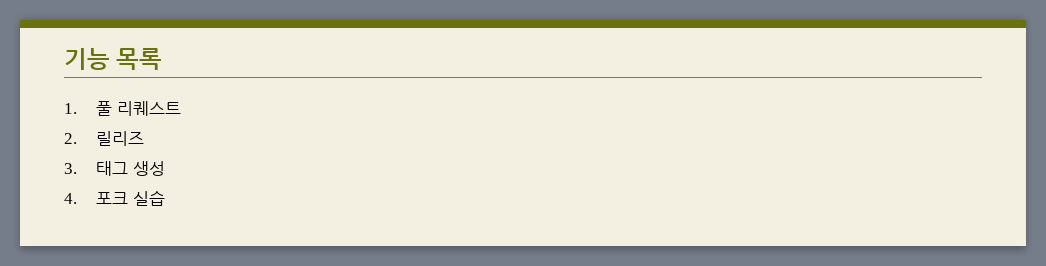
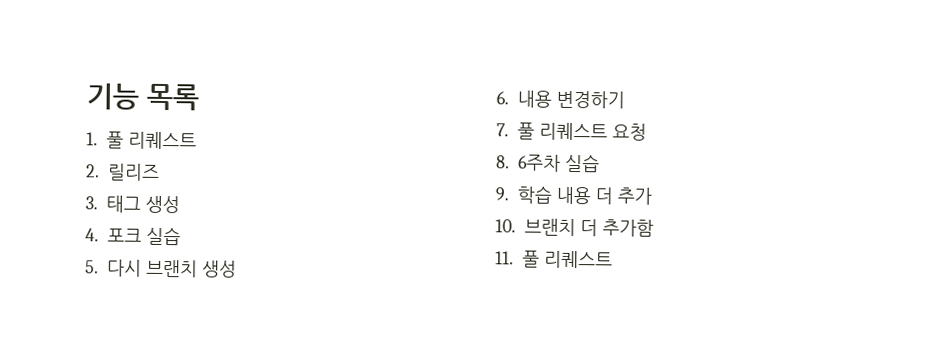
(165, 198) none -> [85,259,237,278] [496,90,625,109] [496,122,647,141] [496,153,600,173] [495,185,652,205] [495,218,654,237] [495,250,613,269] // 5. 다시 브랜치 생성 // 6. 내용 변경하기 // 7. 풀 리퀘스트 요청 // 8. 6주차 실습 // 9. 학습 내용 더 추가 // 10. 브랜치 더 추가함 // 11. 풀 리퀘스트

